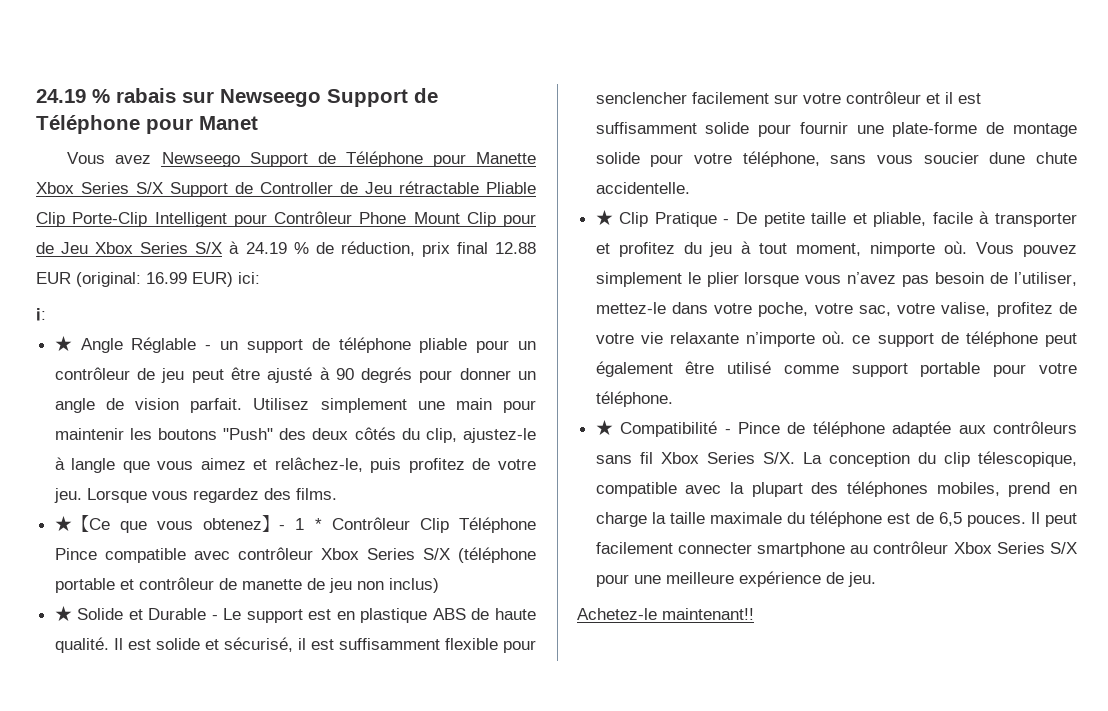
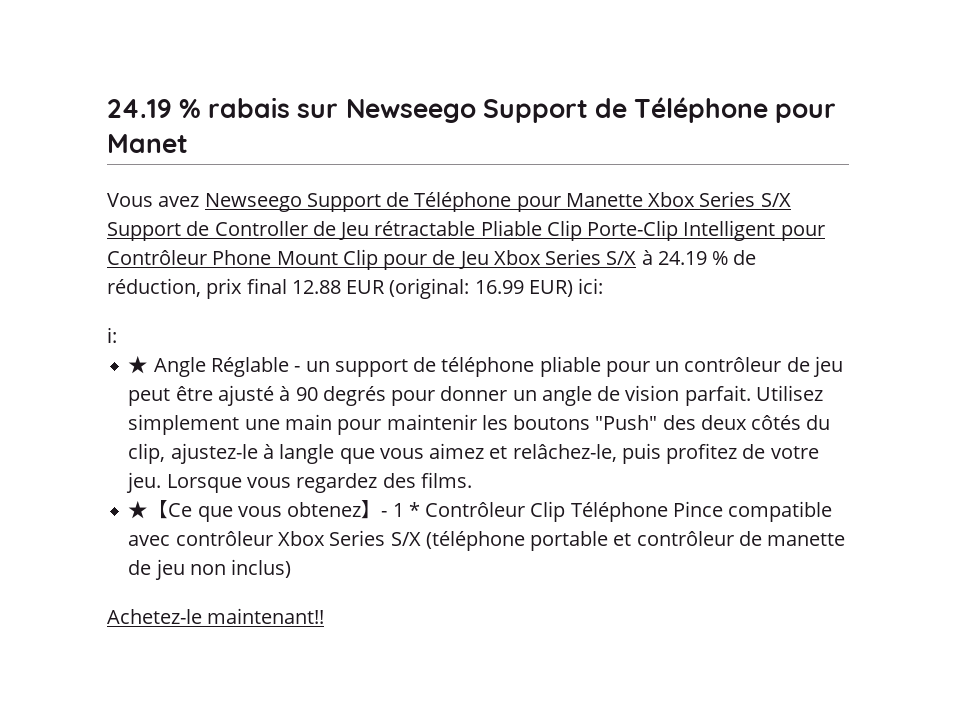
[54,606,536,623] [54,637,536,653] [595,91,981,104] [595,122,1077,137] [595,151,1077,167] [595,182,690,194] [595,210,1077,227] [595,241,1077,257] [595,272,1077,287] [595,302,1077,317] [595,331,1077,347] [595,361,1077,377] [595,391,673,407] [595,420,1077,437] [595,451,1077,467] [595,481,1077,497] [595,511,1077,527] [595,541,1077,557] [595,571,876,587] // ★ Solide et Durable - Le support est en plastique ABS de haute qualité. Il est solide et sécurisé, il est suffisamment flexible pour senclencher facilement sur votre contrôleur et il est suffisamment solide pour fournir une plate-forme de montage solide pour votre téléphone, sans vous soucier dune chute accidentelle. // ★ Clip Pratique - De petite taille et pliable, facile à transporter et profitez du jeu à tout moment, nimporte où. Vous pouvez simplement le plier lorsque vous n’avez pas besoin de l’utiliser, mettez-le dans votre poche, votre sac, votre valise, profitez de votre vie relaxante n’importe où. ce support de téléphone peut également être utilisé comme support portable pour votre téléphone. // ★ Compatibilité - Pince de téléphone adaptée aux contrôleurs sans fil Xbox Series S/X. La conception du clip télescopique, compatible avec la plupart des téléphones mobiles, prend en charge la taille maximale du téléphone est de 6,5 pouces. Il peut facilement connecter smartphone au contrôleur Xbox Series S/X pour une meilleure expérience de jeu. -> (292, 568) none

